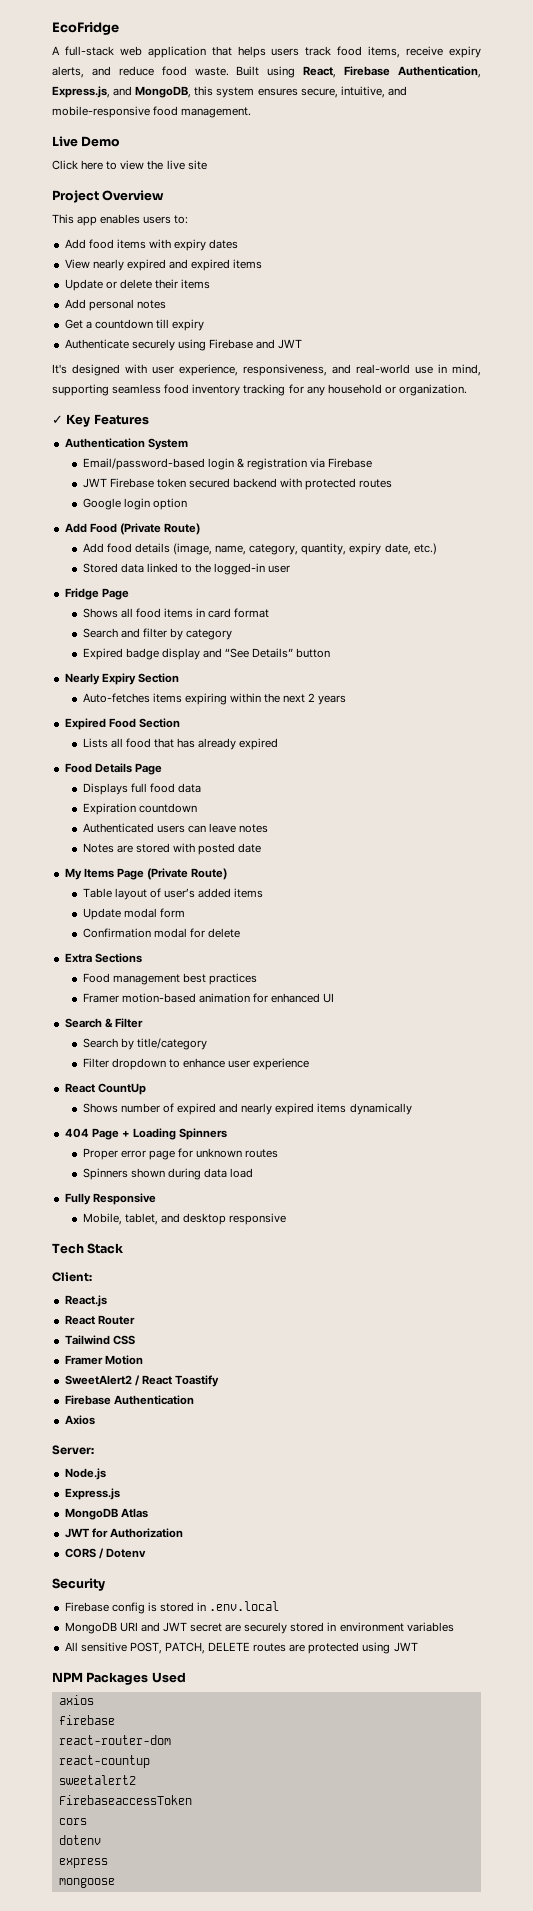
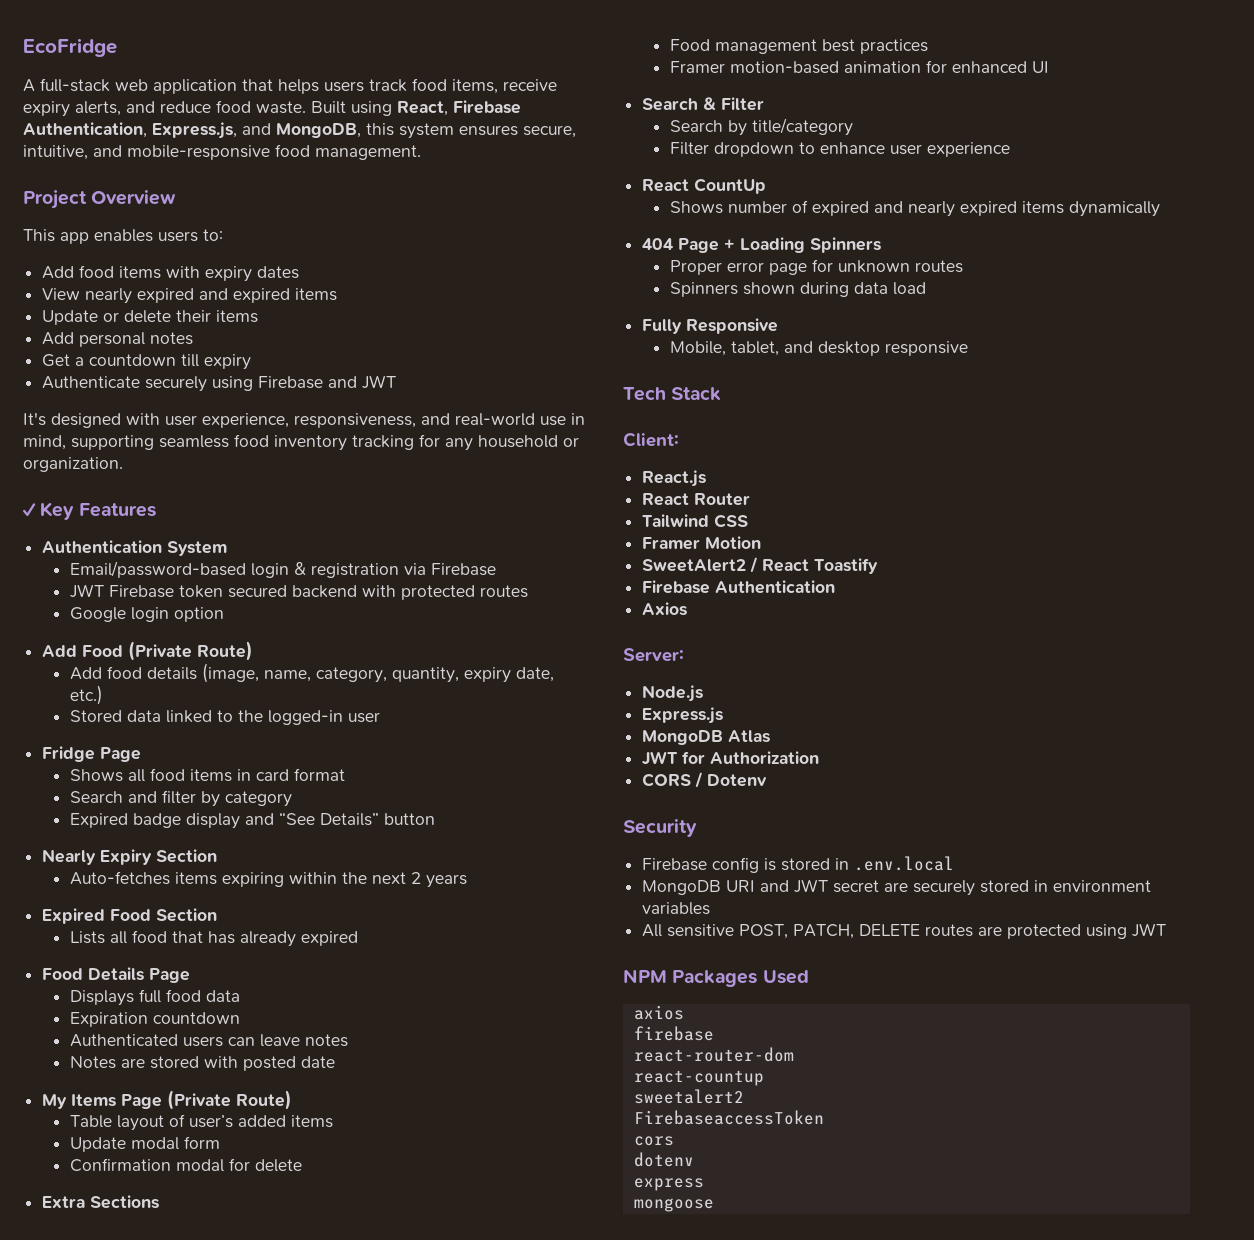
[52,136,121,147] [52,160,207,170] // Live Demo // Click here to view the live site -> (421, 152) none

